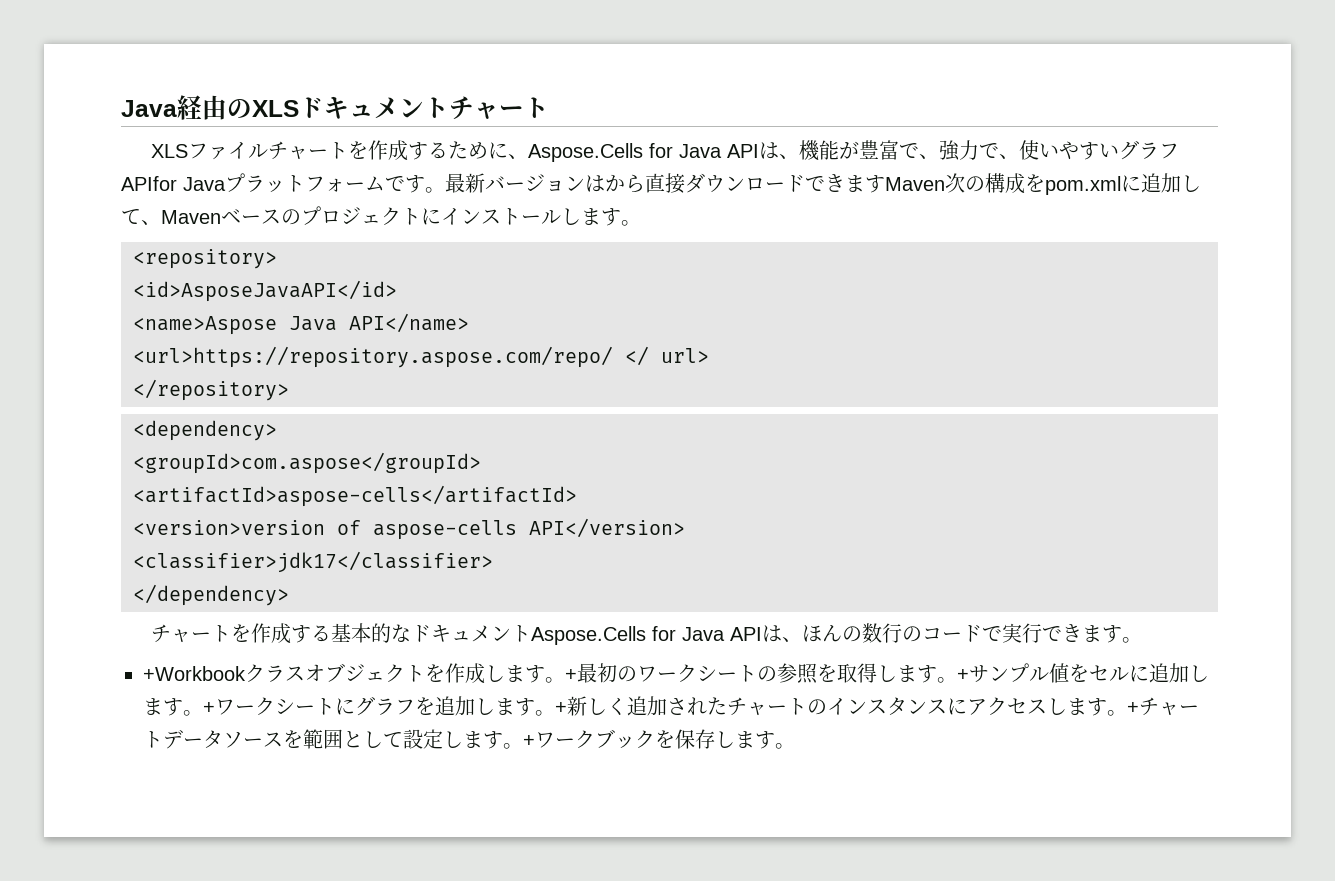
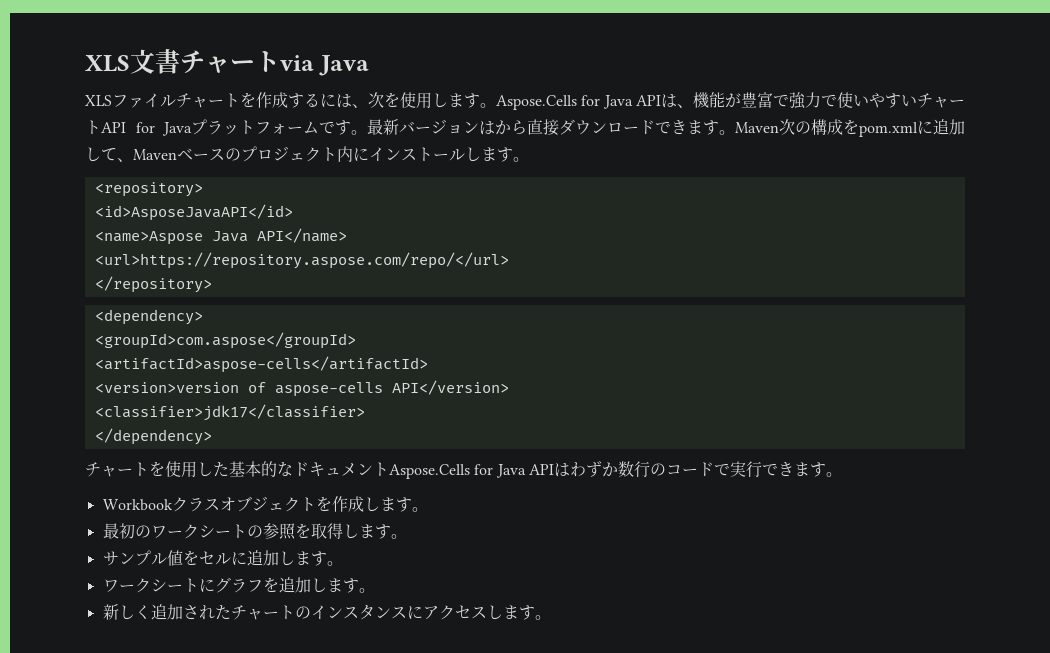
[121,95,549,120] Java経由のXLSドキュメントチャート -> [85,49,369,76] XLS文書チャートvia Java
[448,141,529,159] ために、 -> [320,92,496,109] には、次を使用します。
[919,140,1180,161] [121,176,177,191] 、強力で、使いやすいグラフAPIfor -> [789,92,965,109] [85,120,155,135] 強力で使いやすいチャートAPI for
(885, 184) none -> [719,130,735,135] 。
(421, 216) none -> [337,146,353,162] 内
[133,346,709,368] <url>https://repository.aspose.com/repo/ </ url> -> [94,252,509,269] <url>https://repository.aspose.com/repo/</url>
[251,623,332,644] 作成する -> [165,461,229,478] 使用した
[782,624,863,642] 、ほんの -> [569,461,618,477] わずか
[143,666,246,681] +Workbook -> [102,499,173,511] Workbook
[565,669,577,681] + -> (428, 509) //
[957,669,969,681] + -> (407, 536) //
[203,702,215,714] + -> (343, 563) //
[555,702,567,714] + -> (375, 590) //
[1127,697,1199,716] [143,729,795,749] +チャートデータソースを範囲として設定します。+ワークブックを保存します。 -> (551, 617) none

